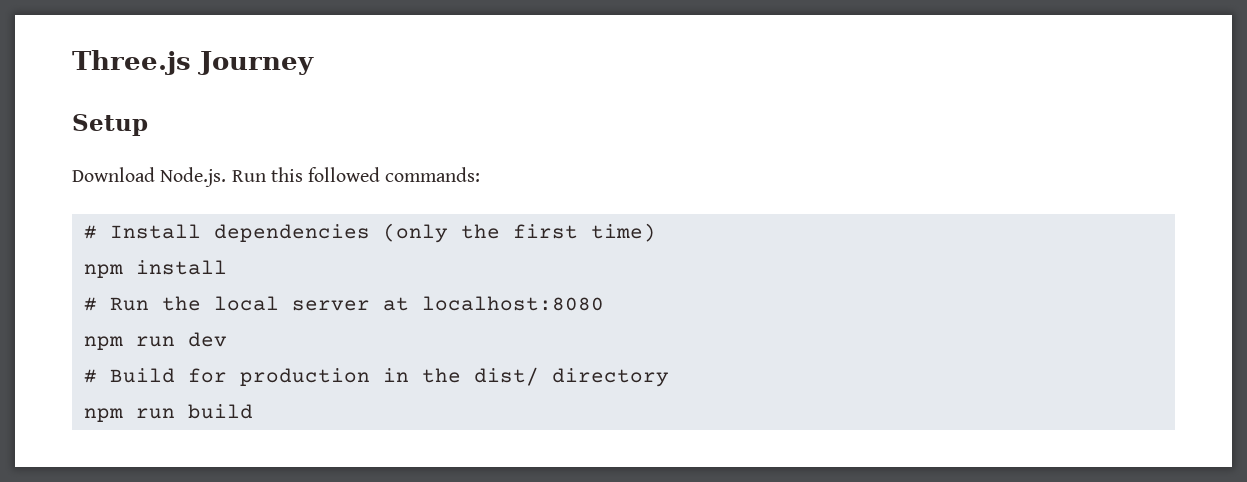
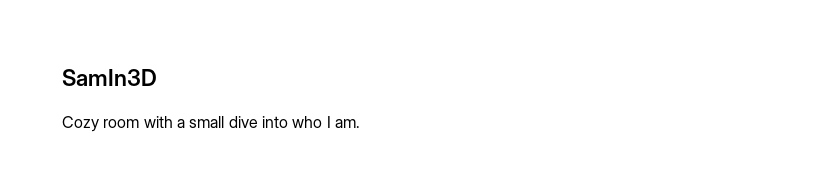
[72,50,314,75] [72,114,148,136] [72,167,481,187] [83,223,656,243] [83,260,227,278] [83,296,604,311] [83,332,227,350] [83,367,669,387] [83,404,253,422] Three.js Journey // Setup // Download Node.js. Run this followed commands: // # Install dependencies (only the first time) // npm install // # Run the local server at localhost:8080 // npm run dev // # Build for production in the dist/ directory // npm run build -> [62,69,157,86] [62,116,360,132] SamIn3D // Cozy room with a small dive into who I am.

